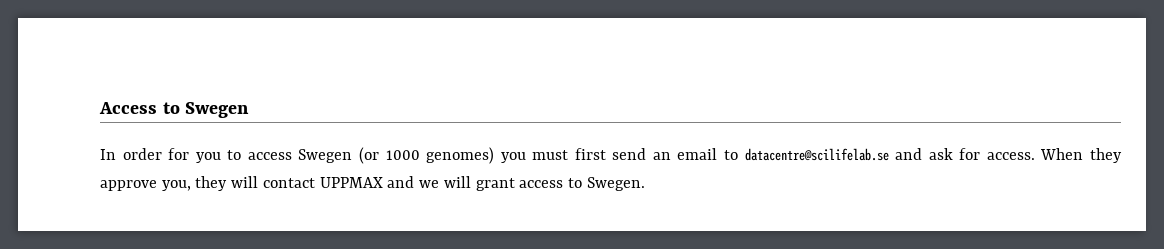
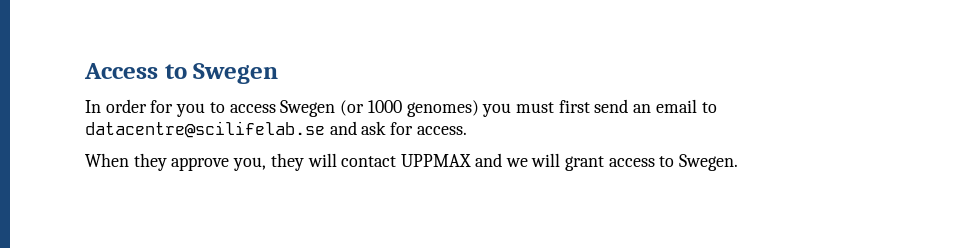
(1035, 156) none -> (467, 130) //

